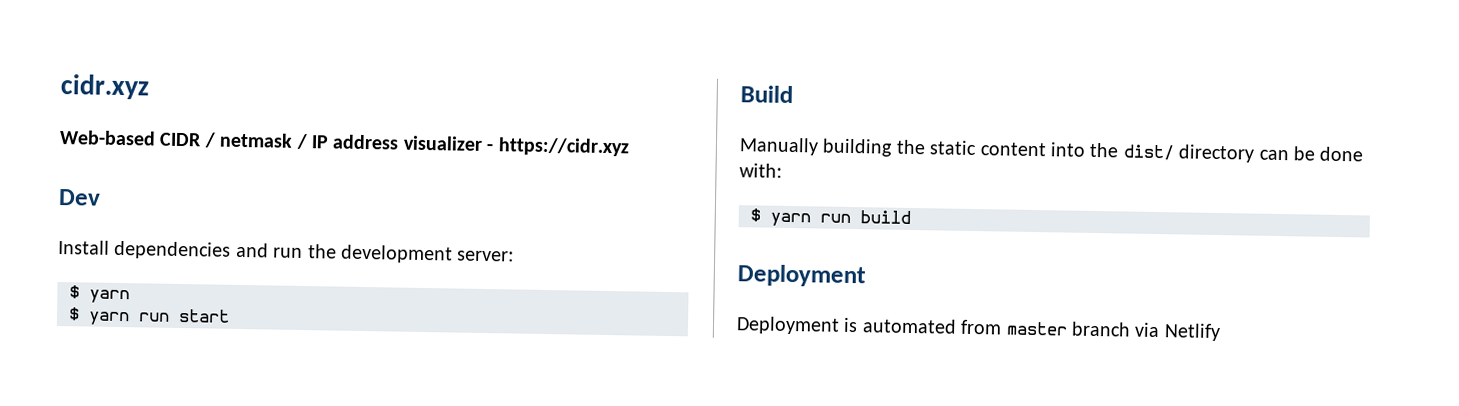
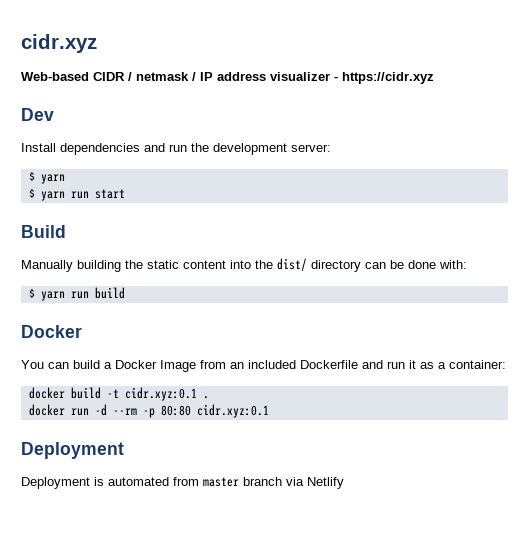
(911, 217) none -> [21,325,82,338] [21,360,506,372] [28,387,209,401] [28,404,269,418] // Docker // You can build a Docker Image from an included Dockerfile and run it as a container: // docker build -t cidr.xyz:0.1 . // docker run -d --rm -p 80:80 cidr.xyz:0.1

